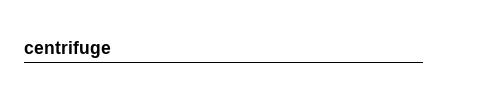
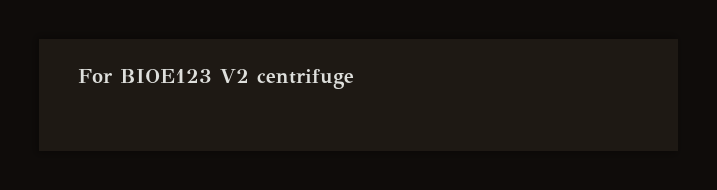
(24, 49) none -> [78,69,249,83] For BIOE123 V2

